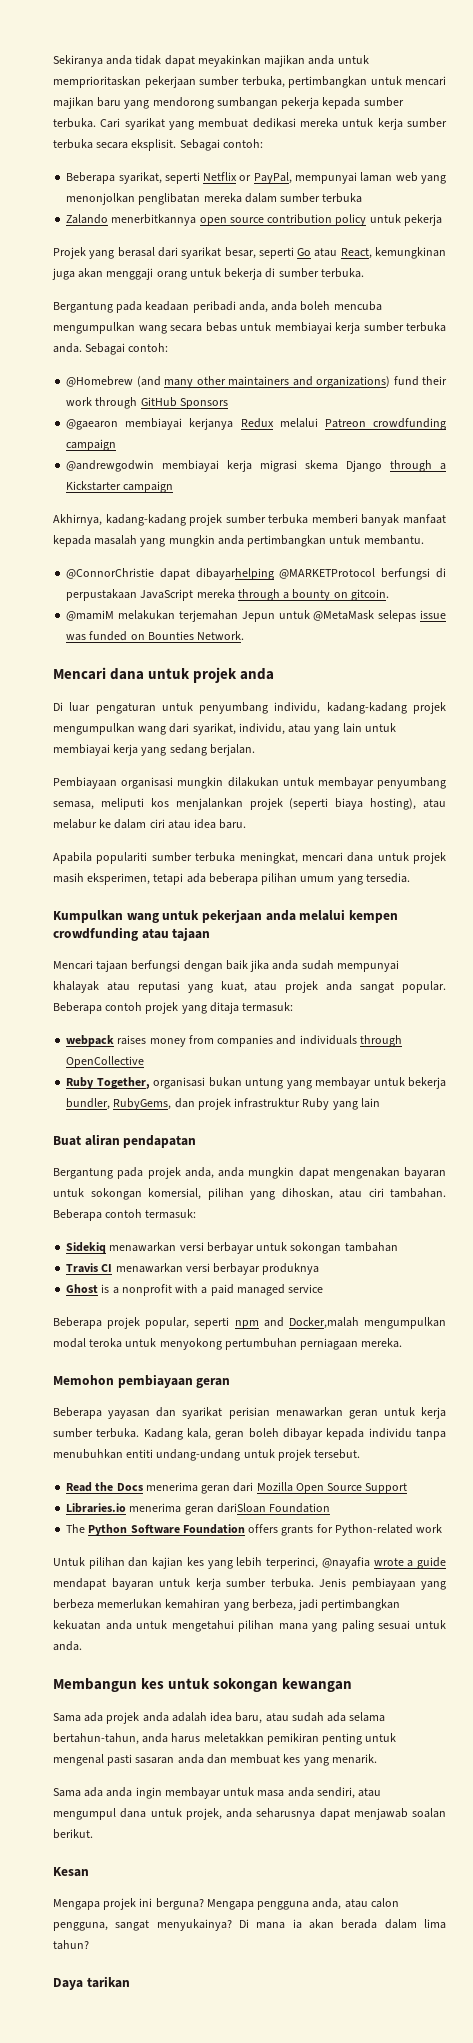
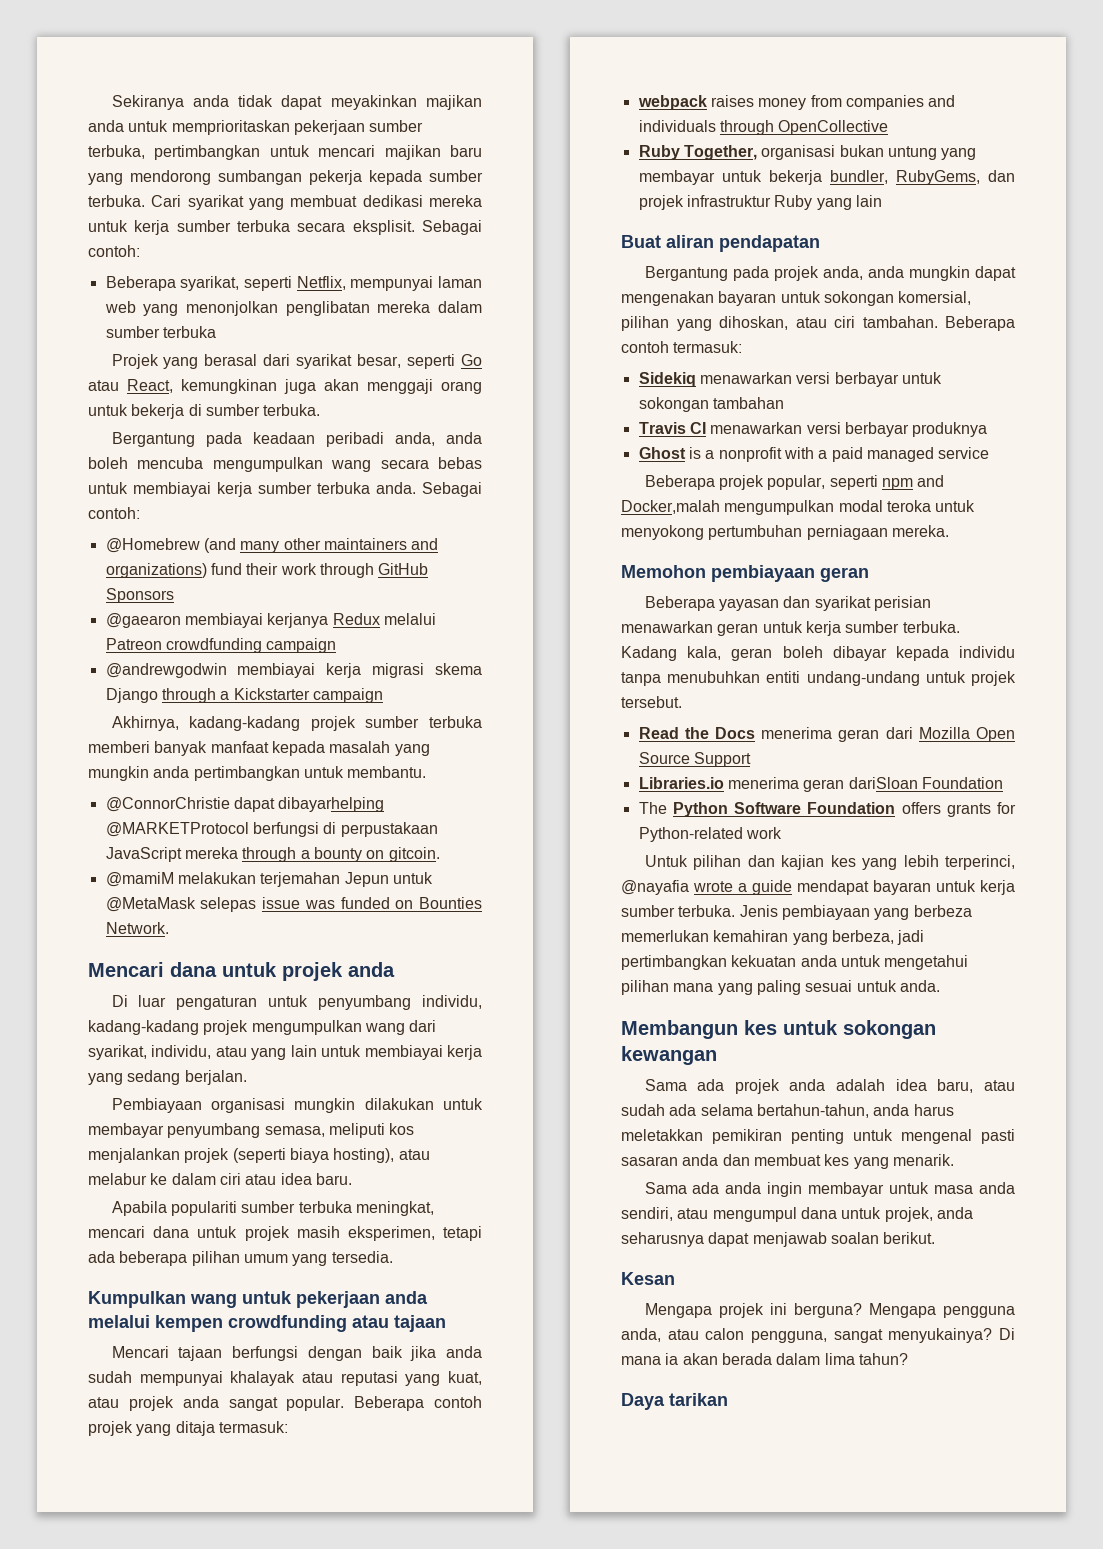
[203,172,292,184] Netflix or PayPal, -> [296,276,346,290] Netflix,
[66,214,442,226] // Zalando menerbitkannya open source contribution policy untuk pekerja -> (216, 332) none

